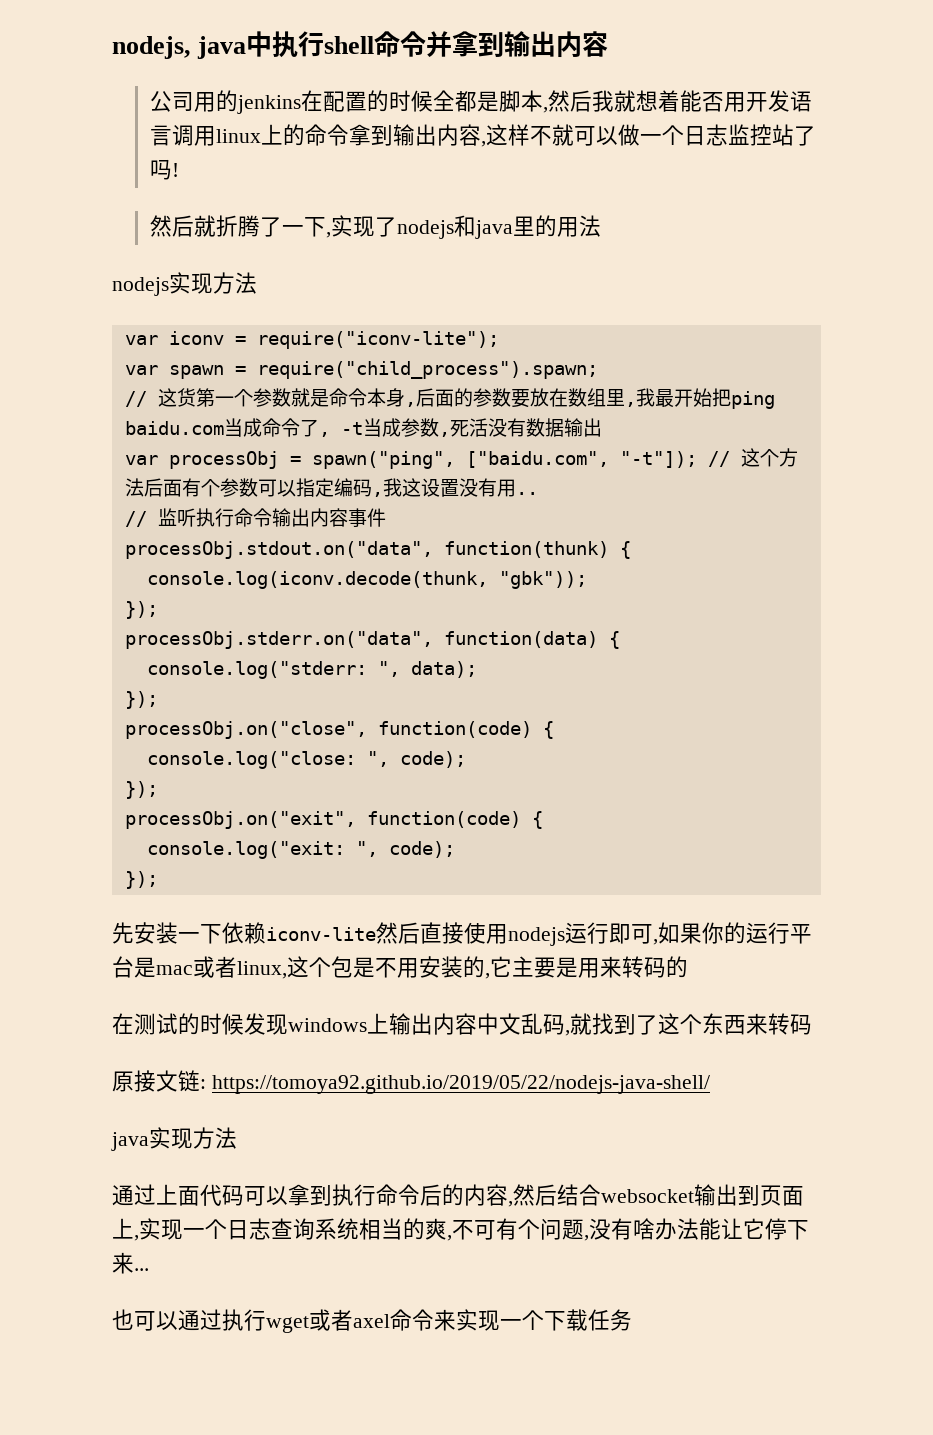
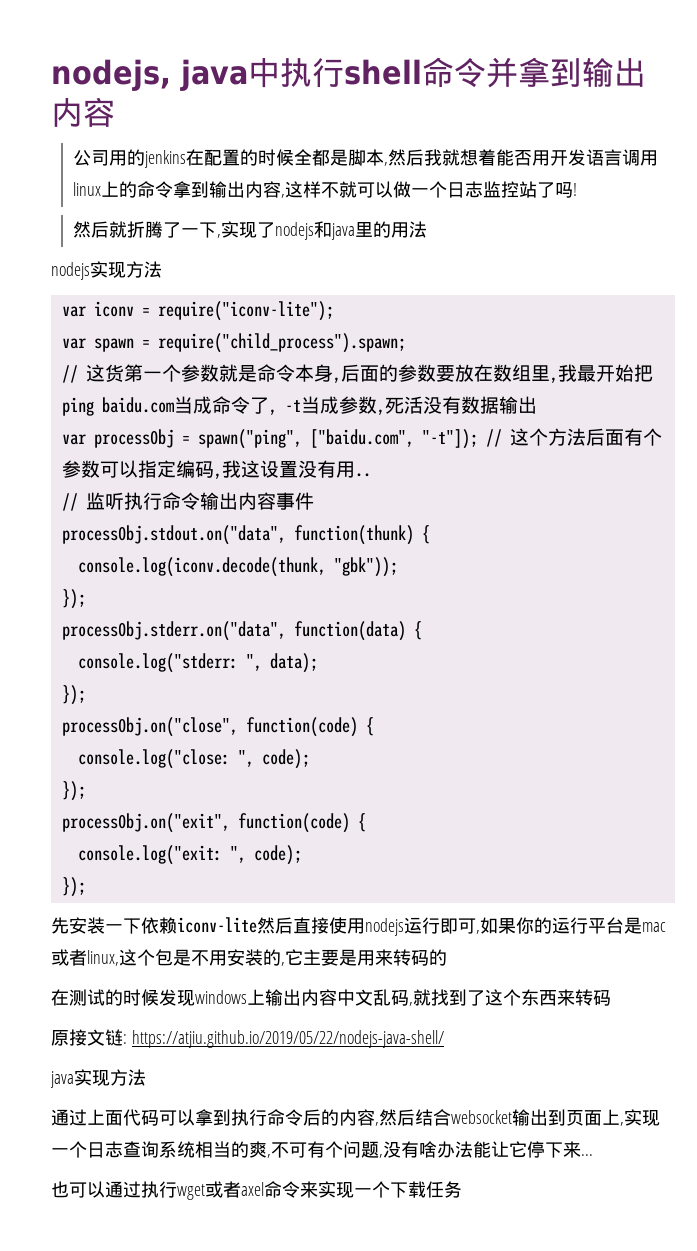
[211,1075,710,1094] https://tomoya92.github.io/2019/05/22/nodejs-java-shell/ -> [131,1030,444,1048] https://atjiu.github.io/2019/05/22/nodejs-java-shell/

